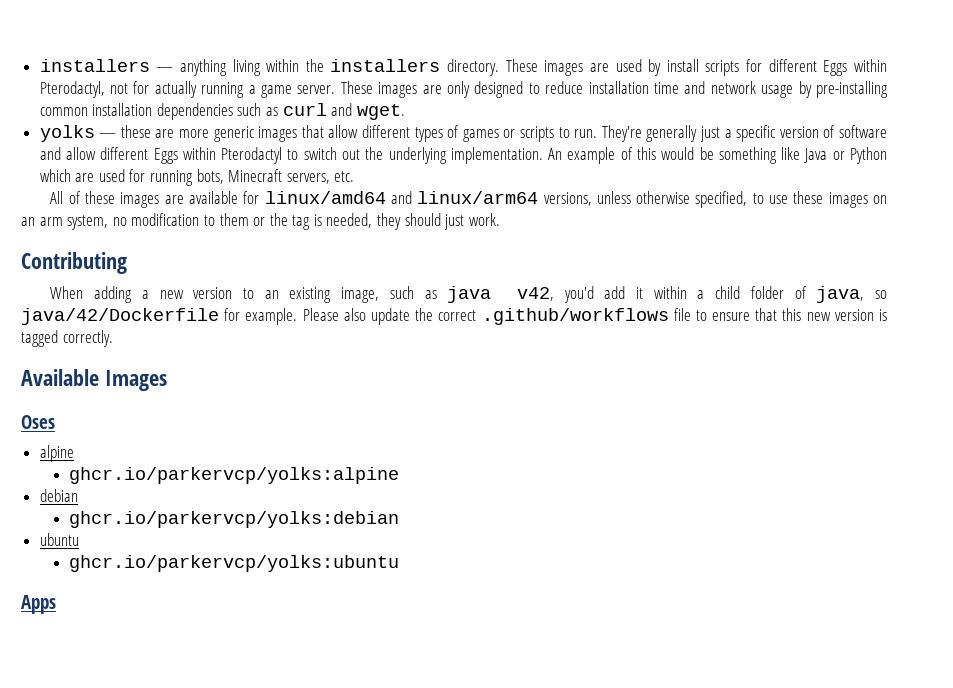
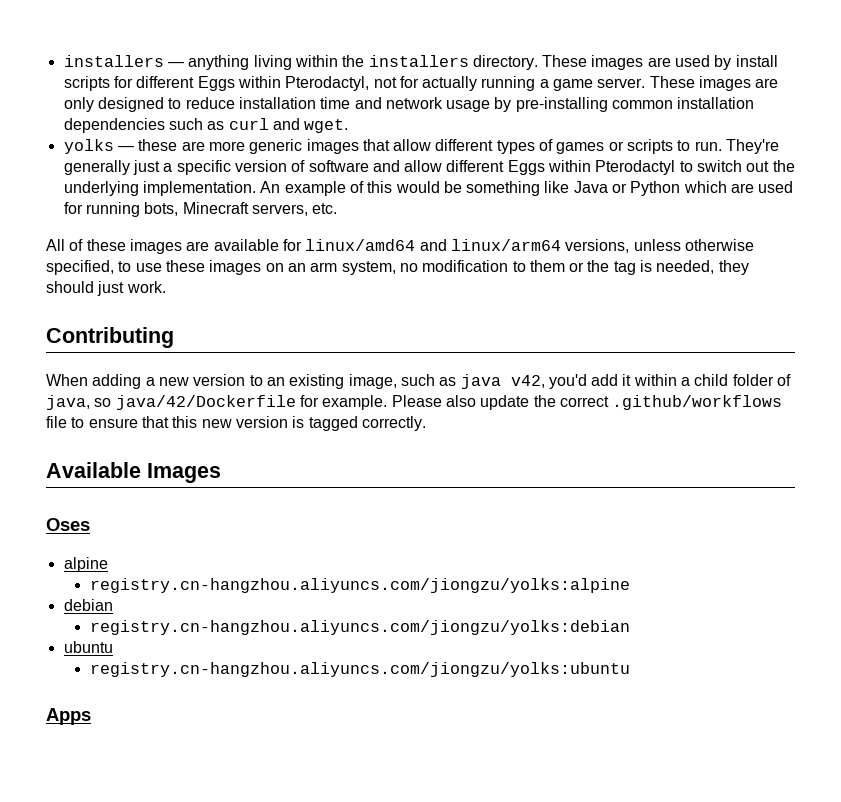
[69,467,400,484] ghcr.io/parkervcp/yolks:alpine -> [89,578,630,593] registry.cn-hangzhou.aliyuncs.com/jiongzu/yolks:alpine
[69,511,400,528] ghcr.io/parkervcp/yolks:debian -> [89,620,630,635] registry.cn-hangzhou.aliyuncs.com/jiongzu/yolks:debian
[69,555,400,572] ghcr.io/parkervcp/yolks:ubuntu -> [89,662,630,677] registry.cn-hangzhou.aliyuncs.com/jiongzu/yolks:ubuntu

